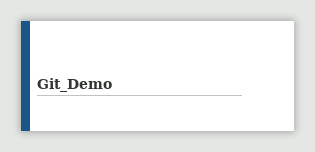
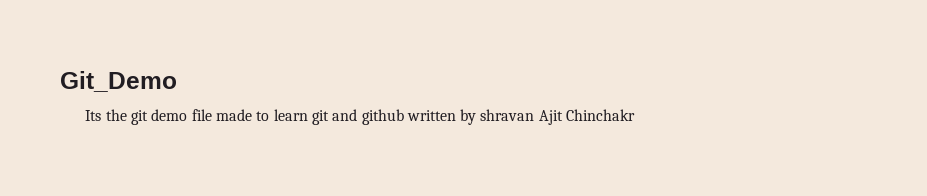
(112, 85) none -> [85,109,636,125] // Its the git demo file made to learn git and github written by shravan Ajit Chinchakr

